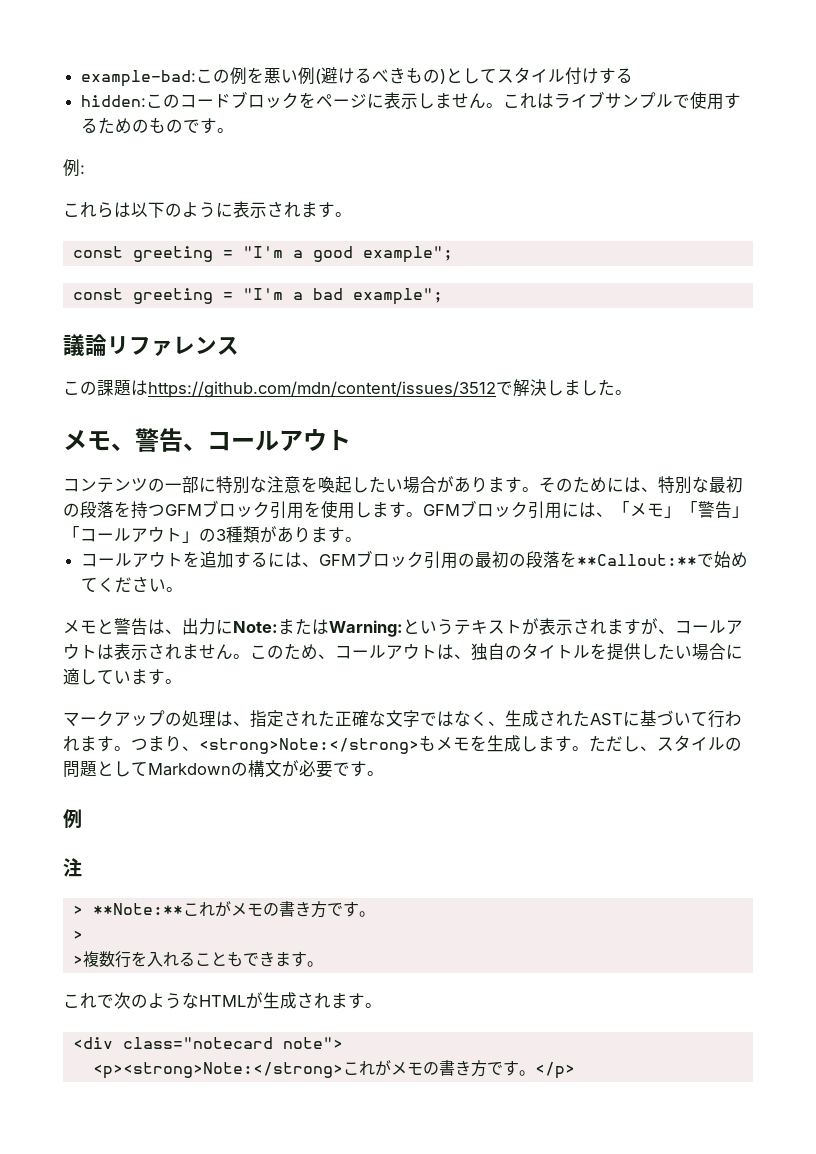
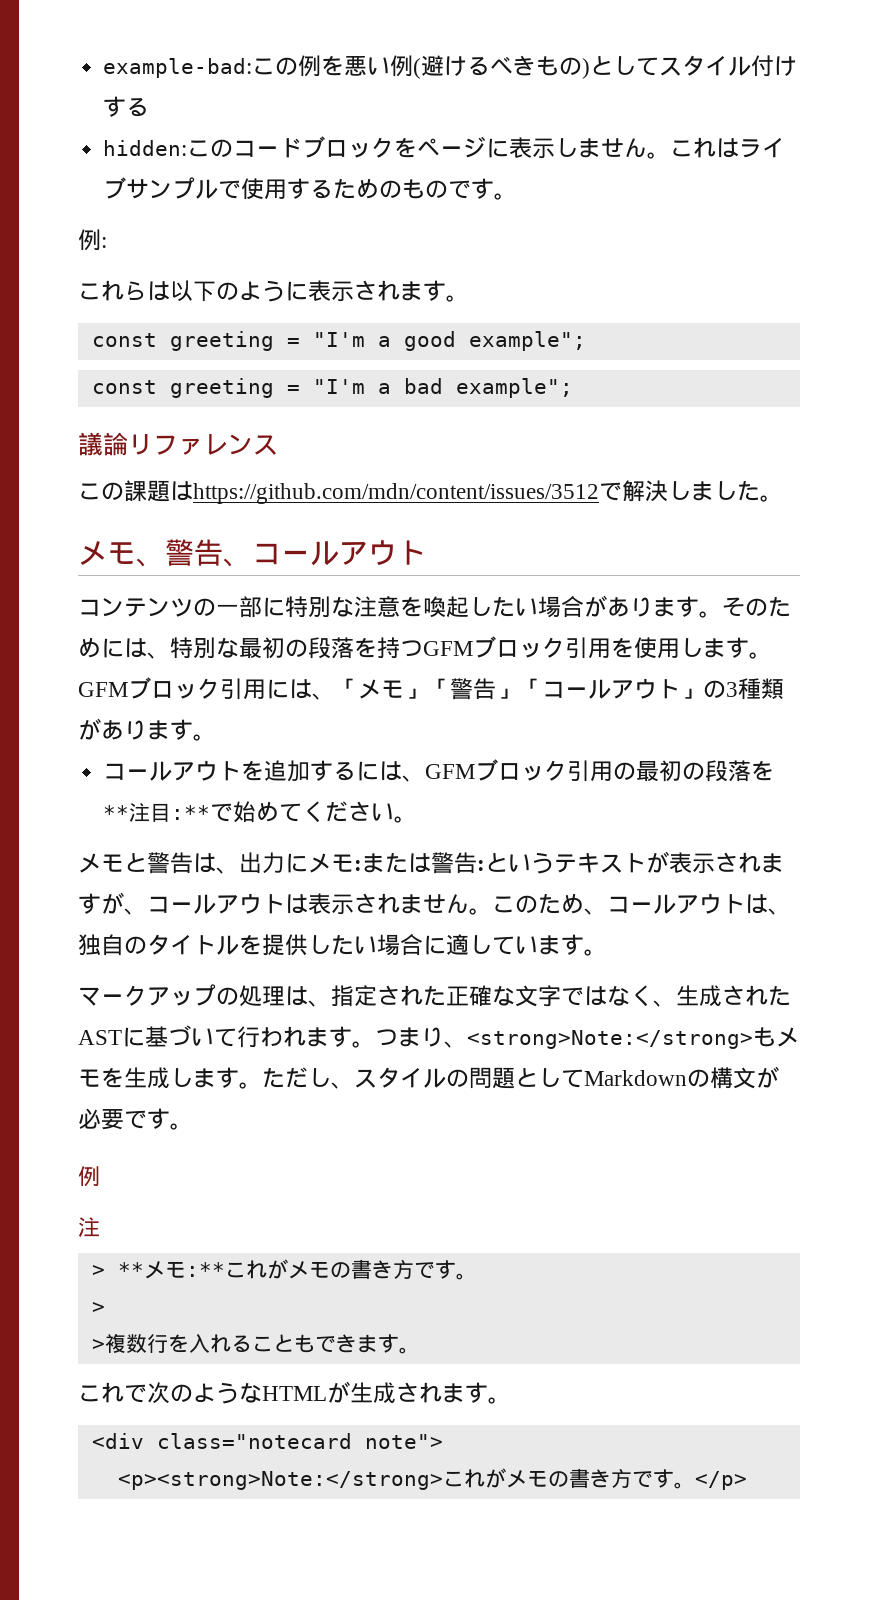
[577,554,698,566] **Callout:** -> [103,803,211,822] **注目:**
[233,618,403,637] Note:またはWarning: -> [308,852,485,874] メモ:または警告:
[92,903,183,915] **Note:** -> [117,1261,225,1279] **メモ:**

